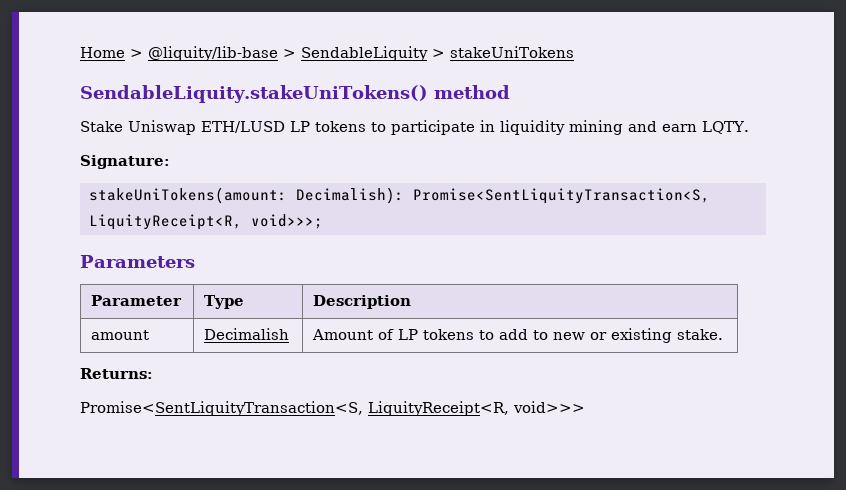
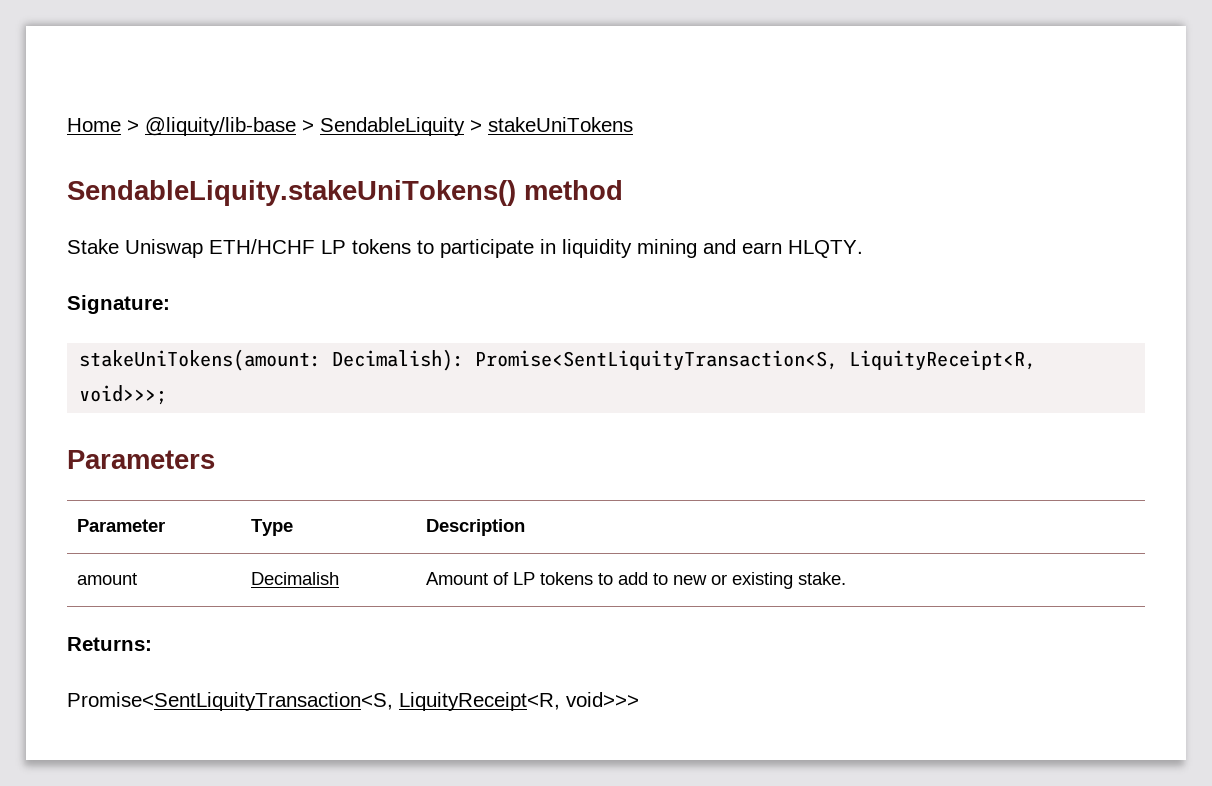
[201,121,285,133] ETH/LUSD -> [209,239,315,254] ETH/HCHF
[702,121,749,134] LQTY. -> [788,240,863,258] HLQTY.

